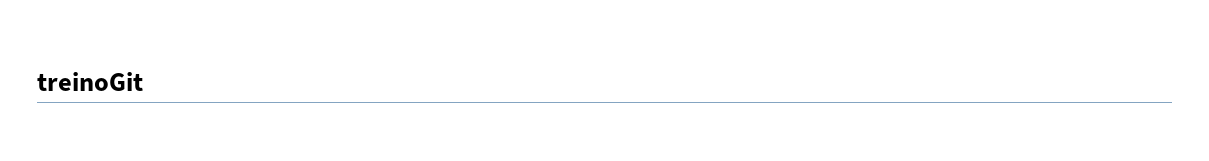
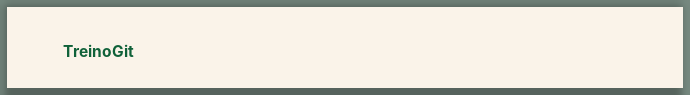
[37,72,143,91] treinoGit -> [63,44,134,57] TreinoGit

